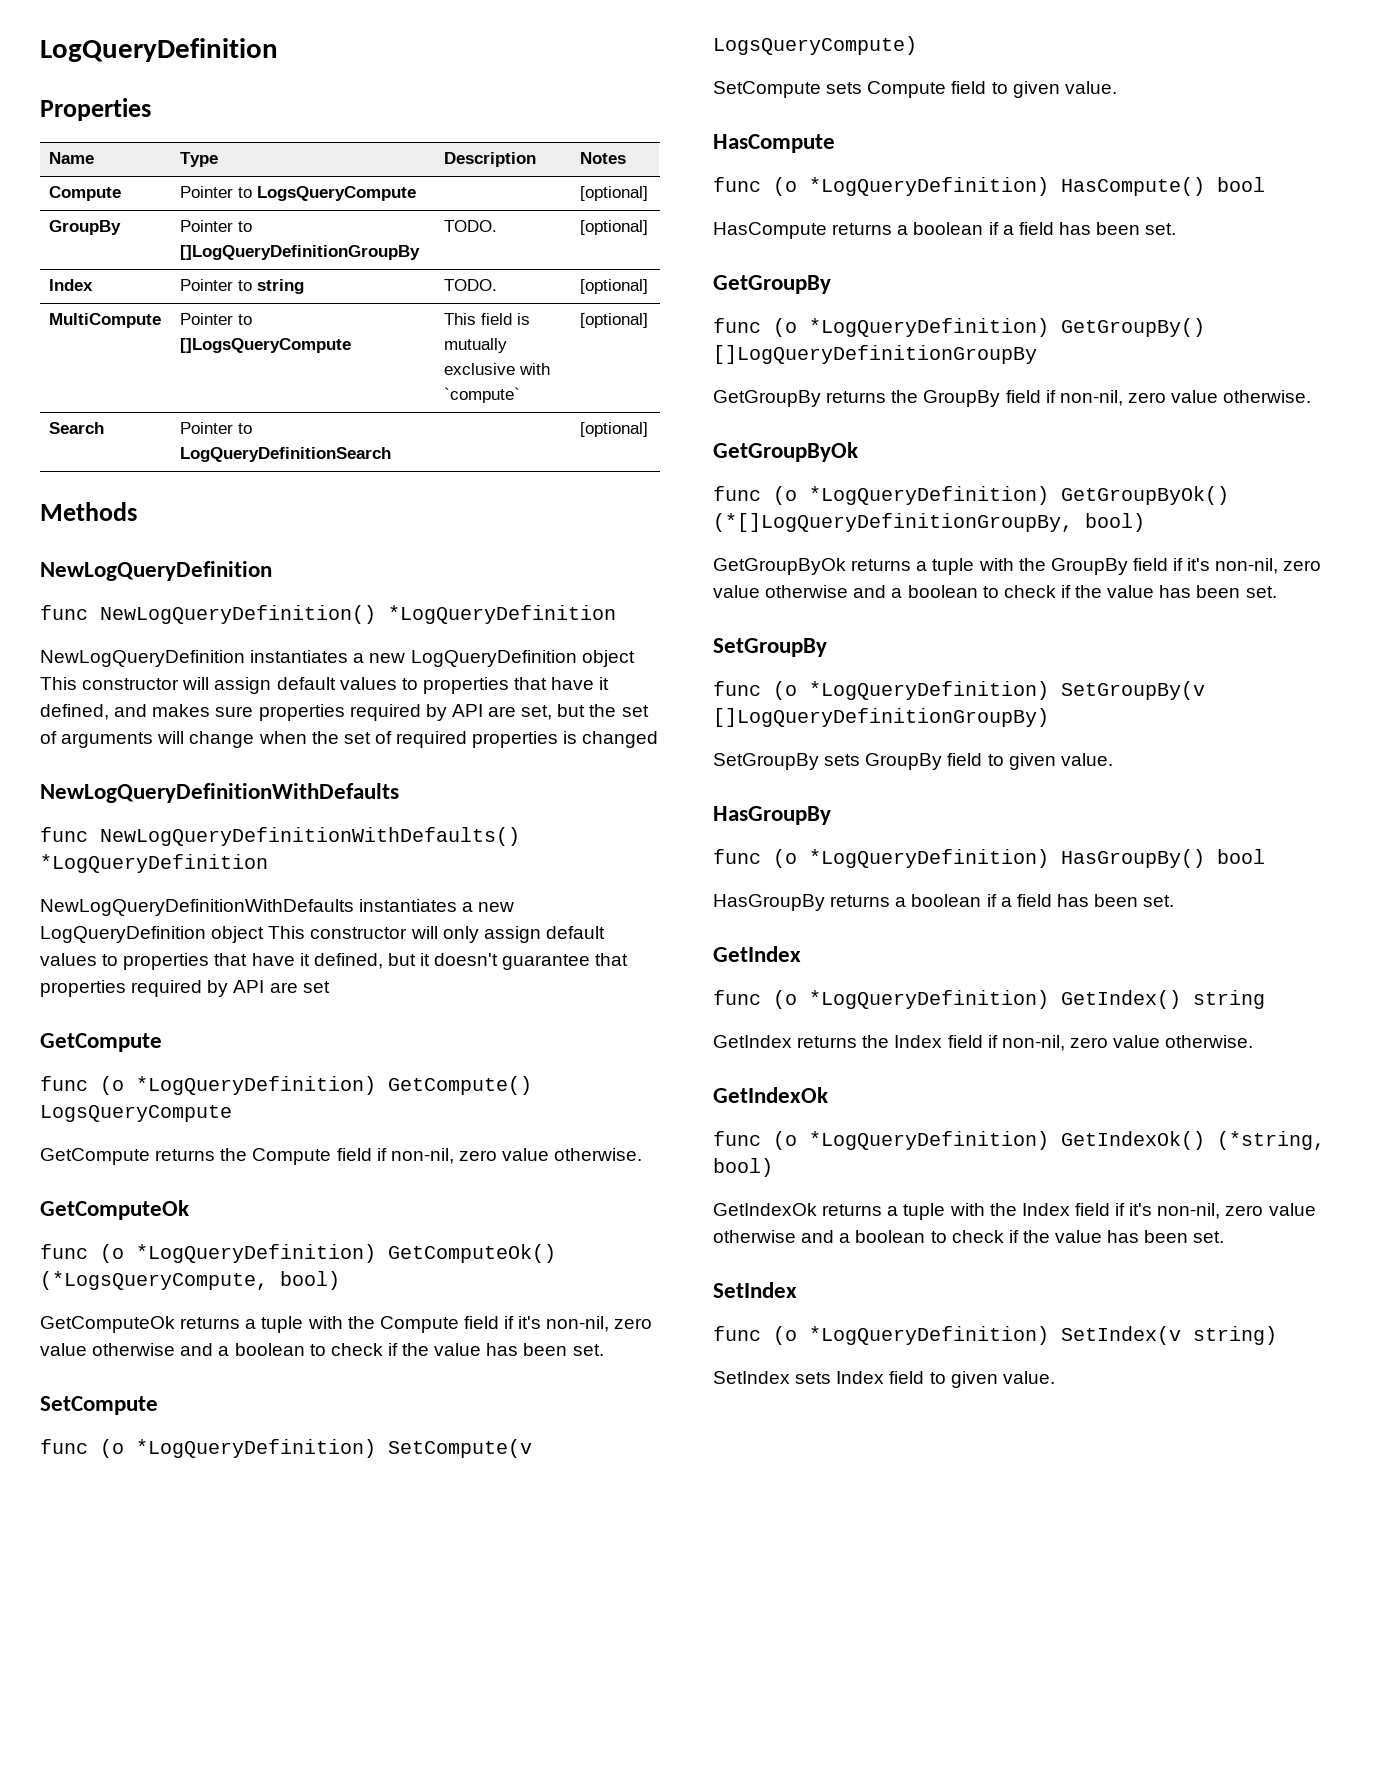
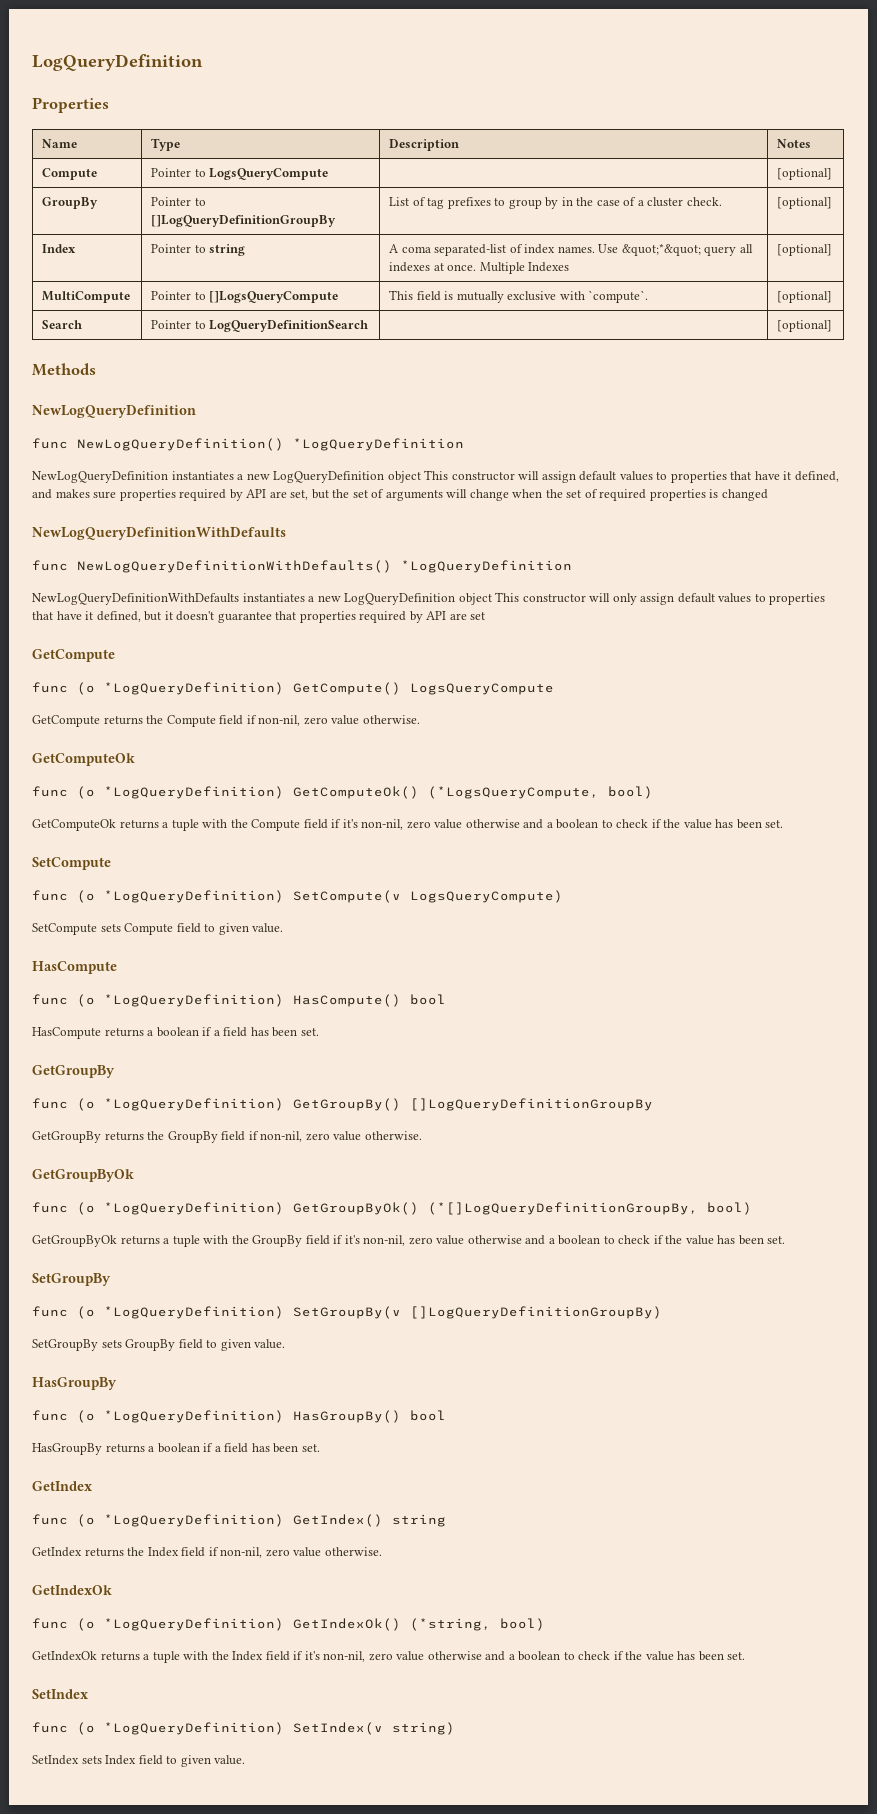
[444,220,498,232] TODO. -> [389,197,722,209] List of tag prefixes to group by in the case of a cluster check.
[444,279,498,291] TODO. -> [389,243,753,256] [389,262,570,274] A coma separated-list of index names. Use &quot;*&quot; query all indexes at once. Multiple Indexes
[444,387,521,403] `compute` -> [588,290,649,303] `compute`.

